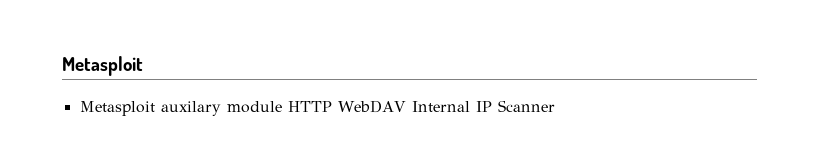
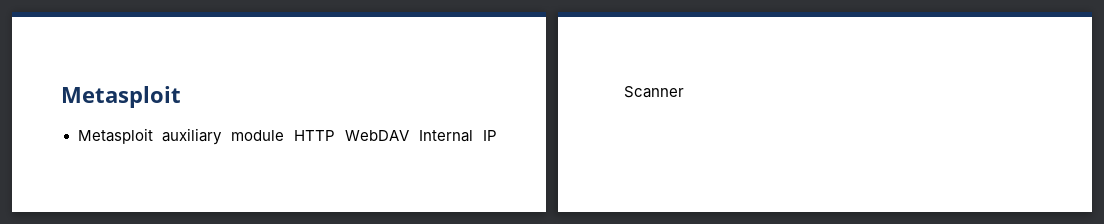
[160,101,221,116] auxilary -> [162,128,223,145] auxiliary

